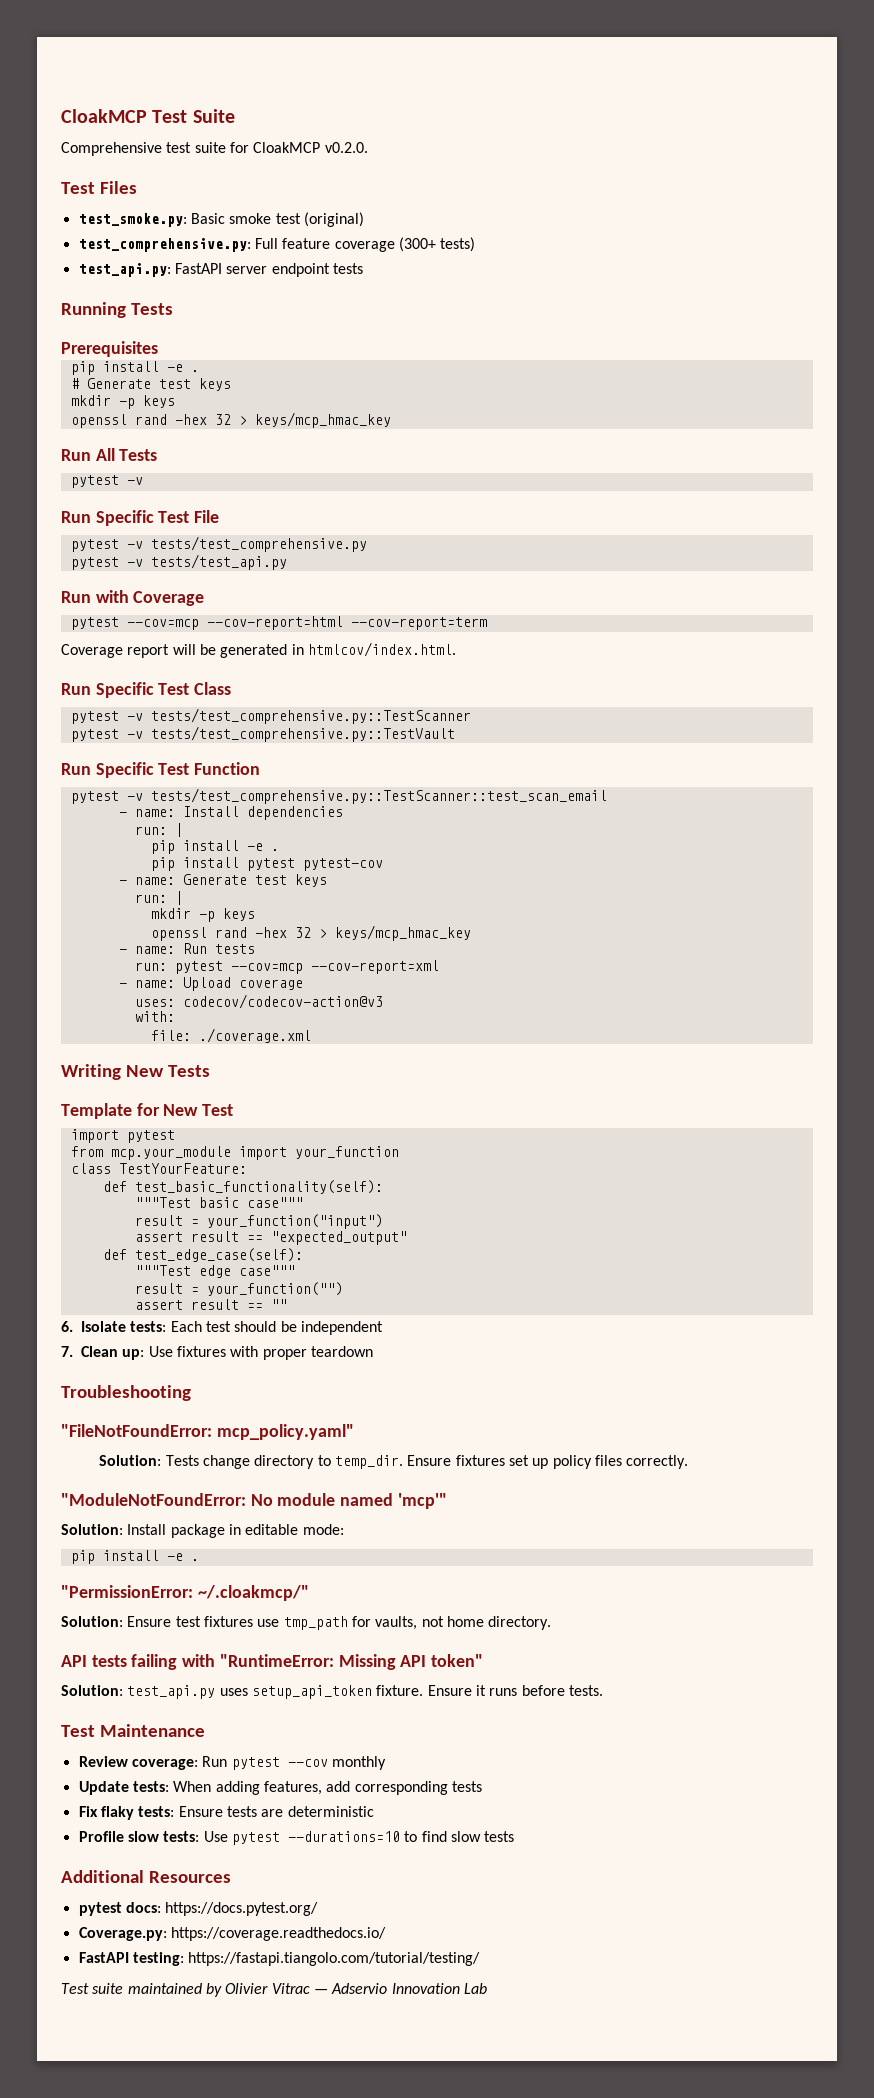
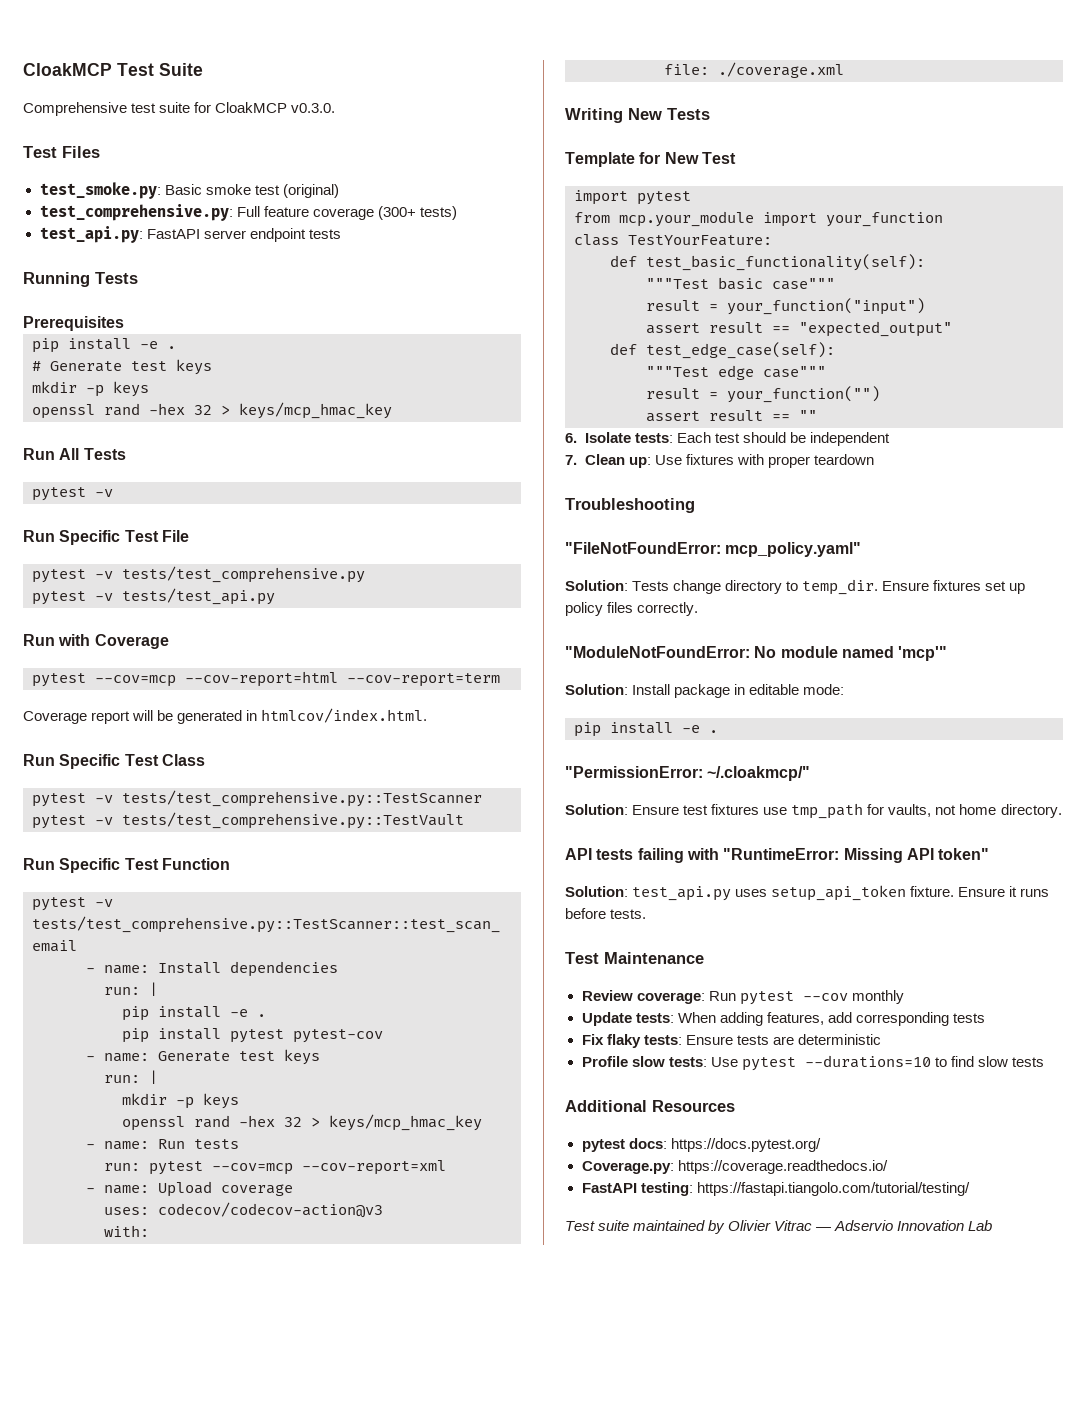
[324,142,368,153] v0.2.0. -> [291,103,336,113] v0.3.0.

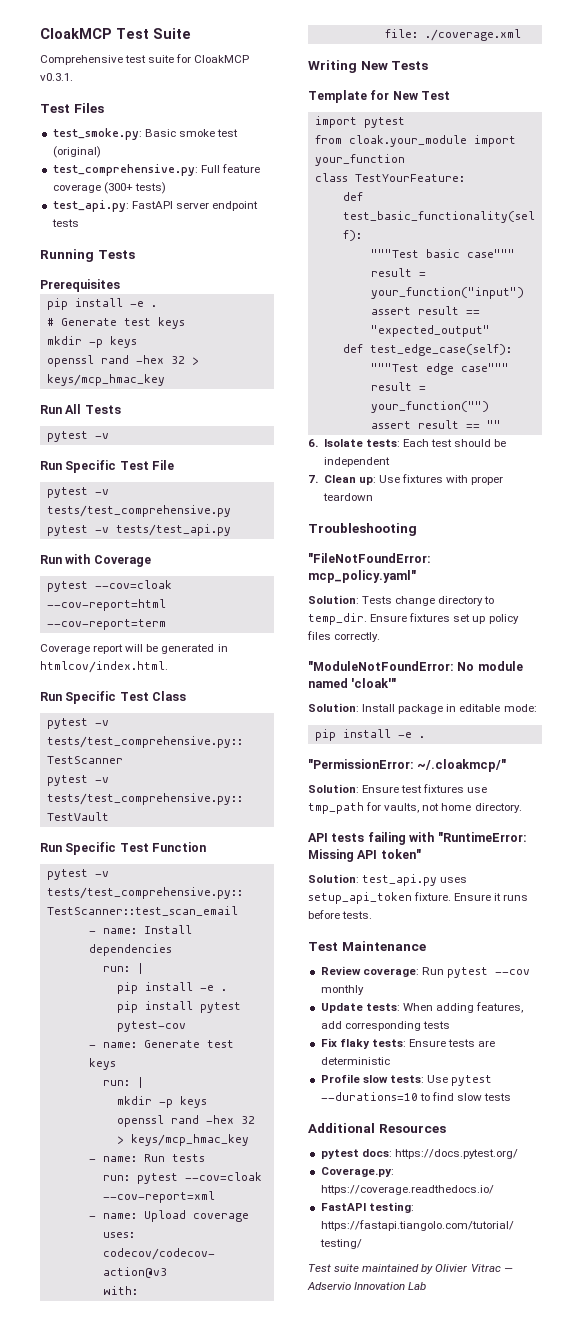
[291,103,336,113] v0.3.0. -> [40,73,73,81] v0.3.1.
[95,675,176,687] --cov=mcp -> [94,580,172,589] --cov=cloak
[212,1163,293,1175] --cov=mcp -> [184,1172,262,1181] --cov=cloak
[619,211,754,227] mcp.your_module -> [348,135,467,147] cloak.your_module
[898,646,948,661] 'mcp'" -> [351,678,397,688] 'cloak'"

